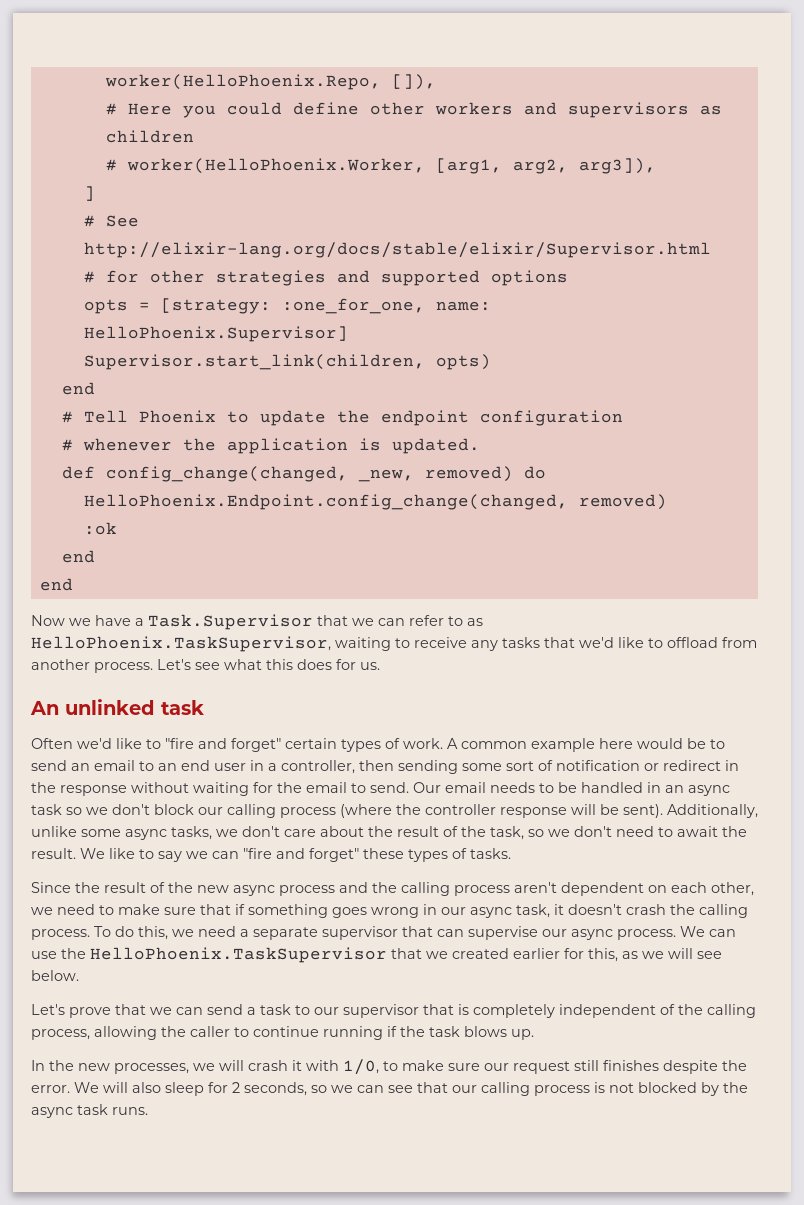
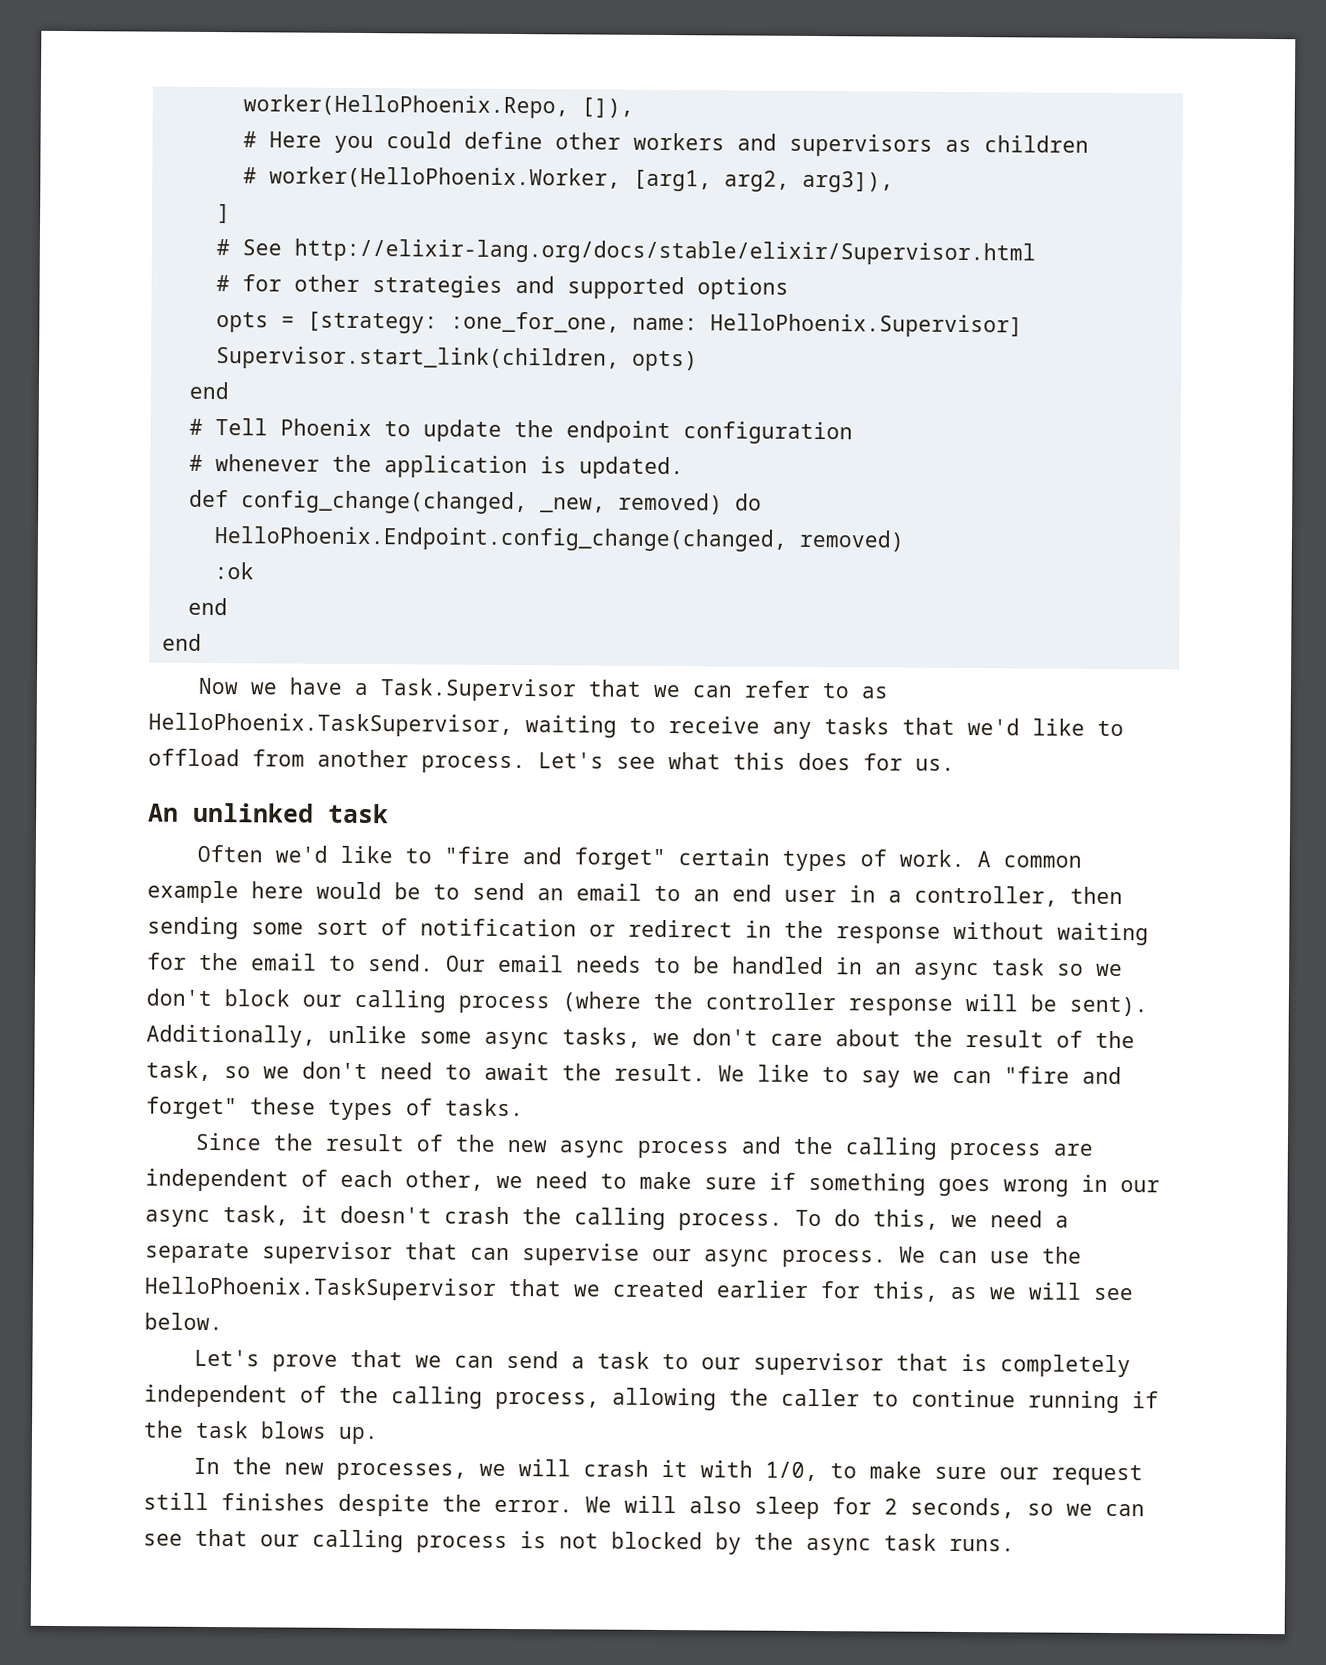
[514,882,667,896] aren't dependent on -> [1053,1143,1094,1156] [145,1168,328,1192] are independent of
[200,904,231,915] that -> (757, 1183) none

